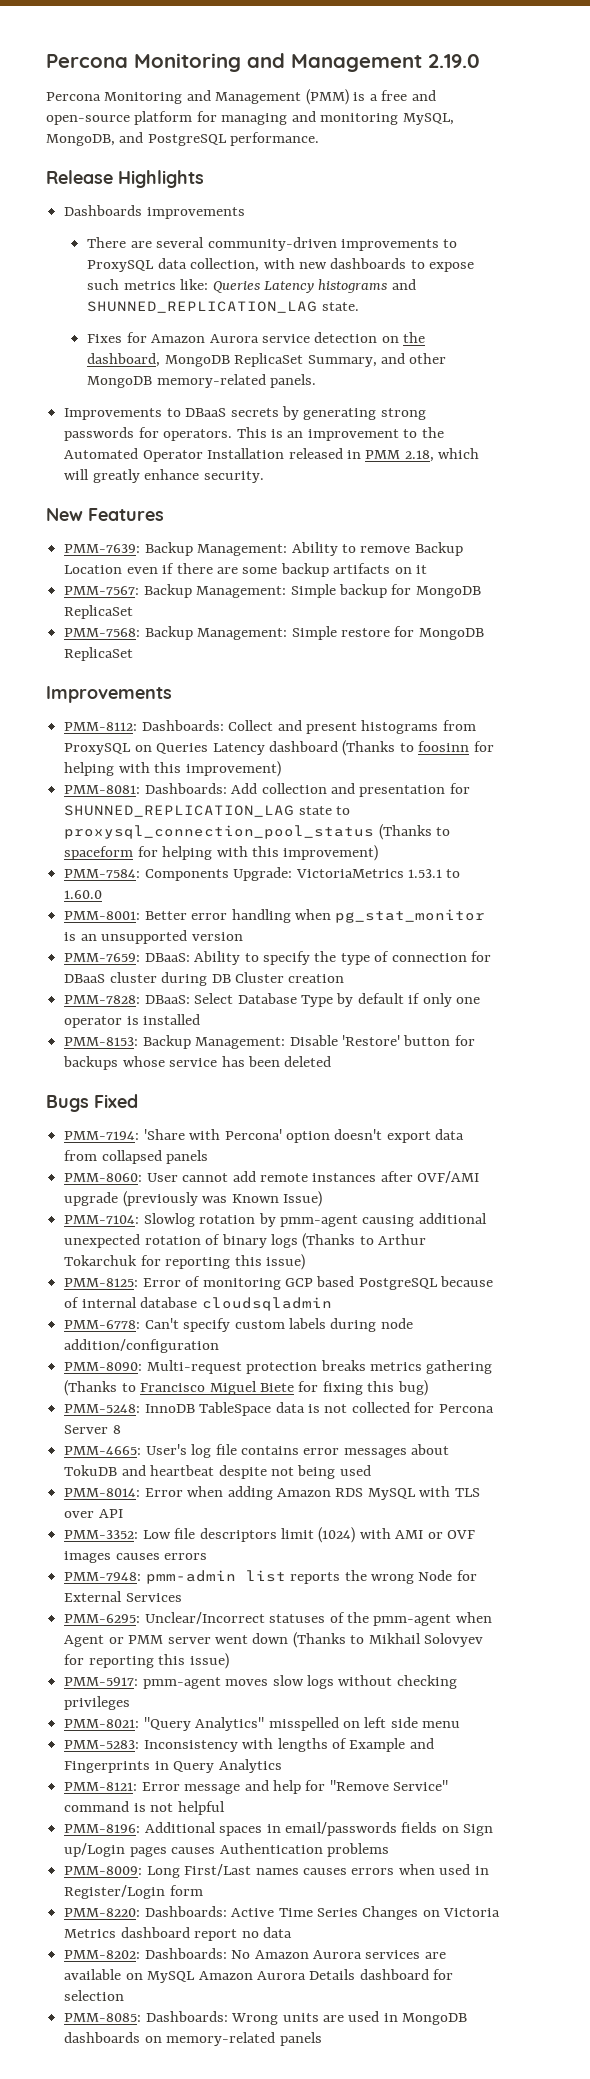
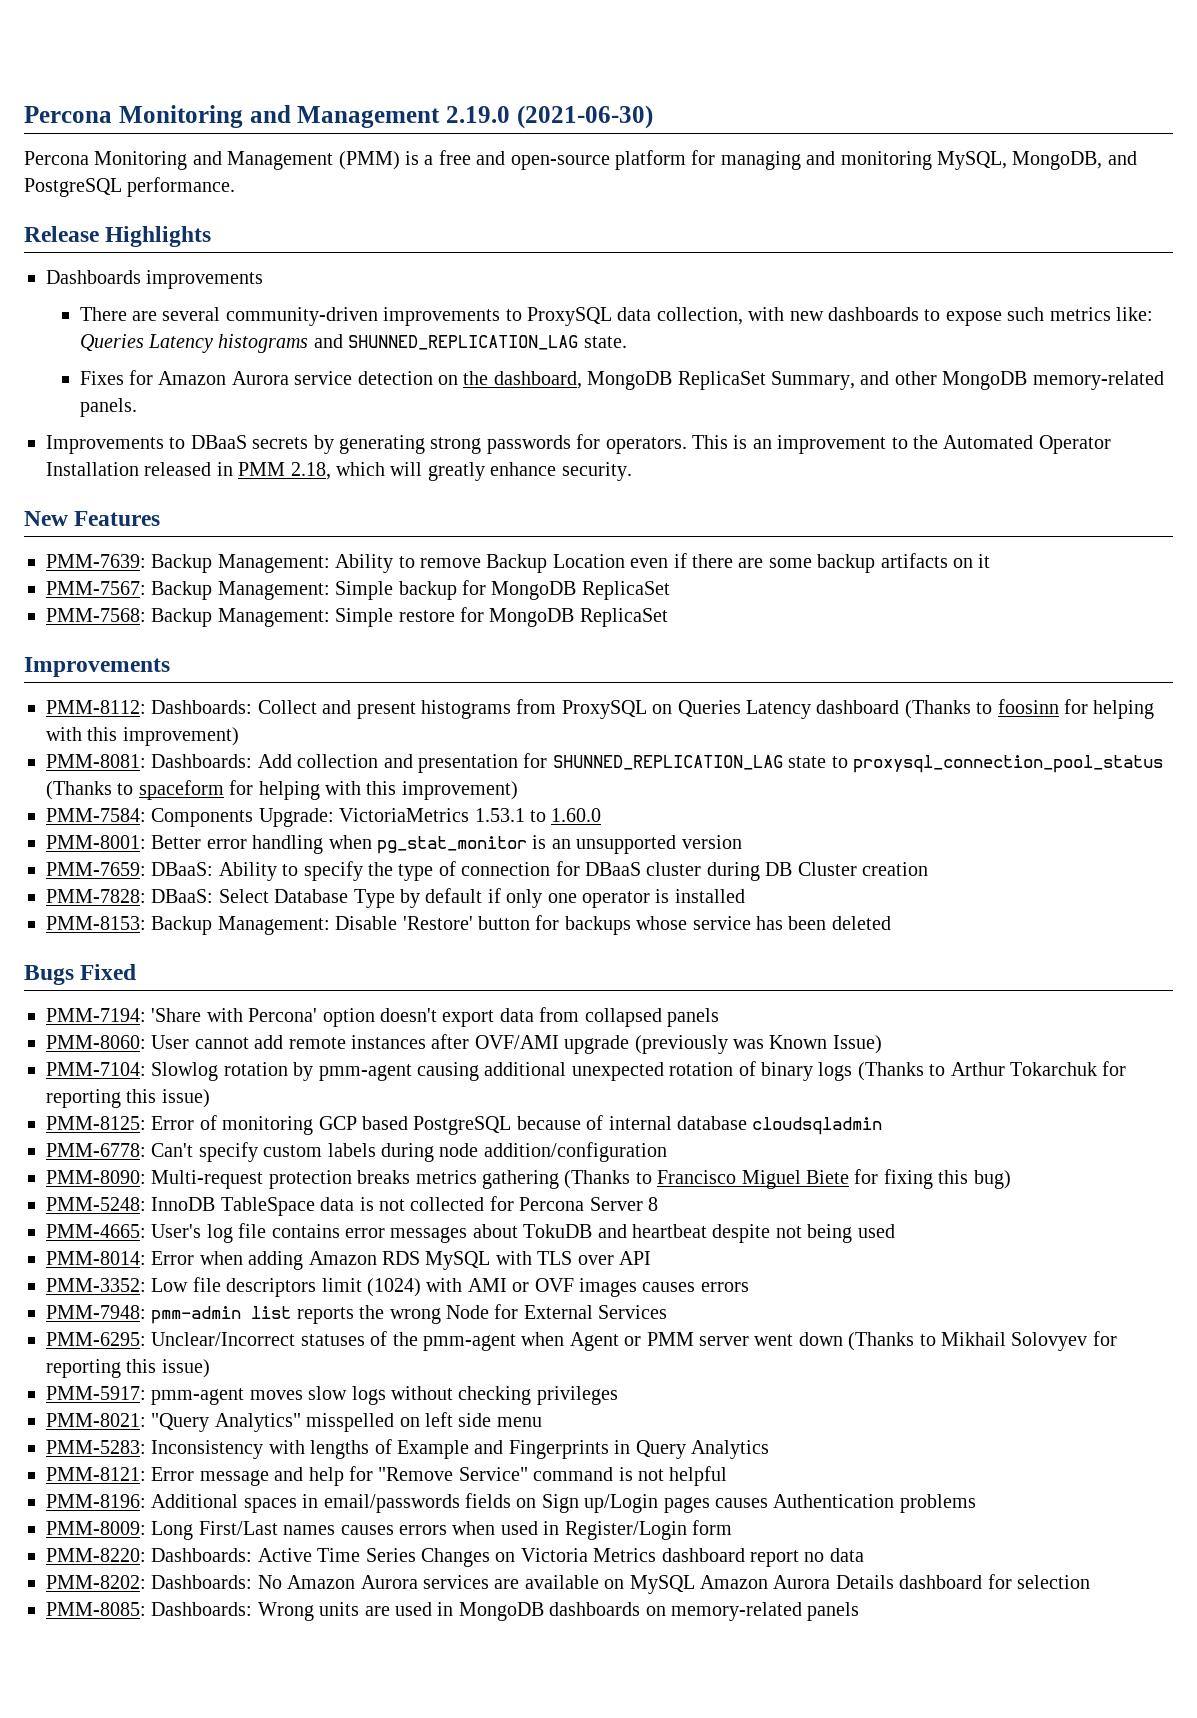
(480, 61) none -> [516,105,653,129] (2021-06-30)

